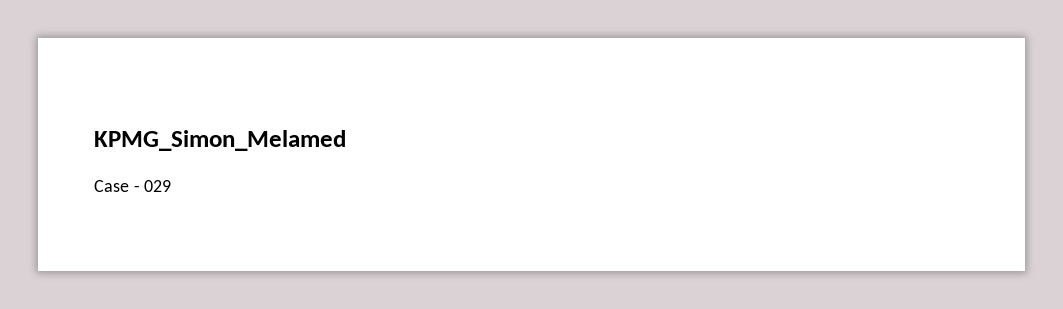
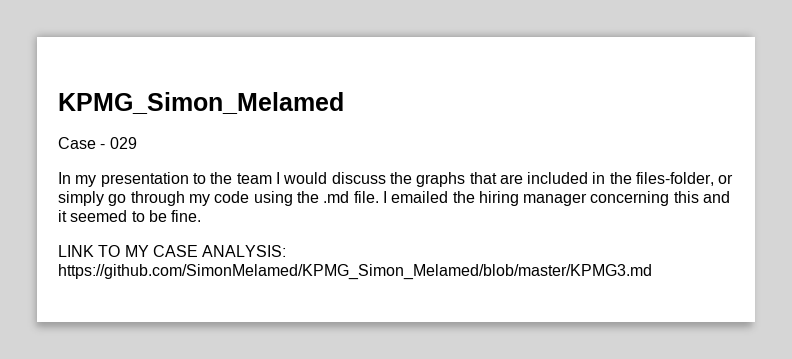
(172, 186) none -> [58,172,734,187] [58,191,731,206] [58,210,202,222] [58,245,287,257] [58,264,652,280] // In my presentation to the team I would discuss the graphs that are included in the files-folder, or simply go through my code using the .md file. I emailed the hiring manager concerning this and it seemed to be fine. // LINK TO MY CASE ANALYSIS: https://github.com/SimonMelamed/KPMG_Simon_Melamed/blob/master/KPMG3.md

